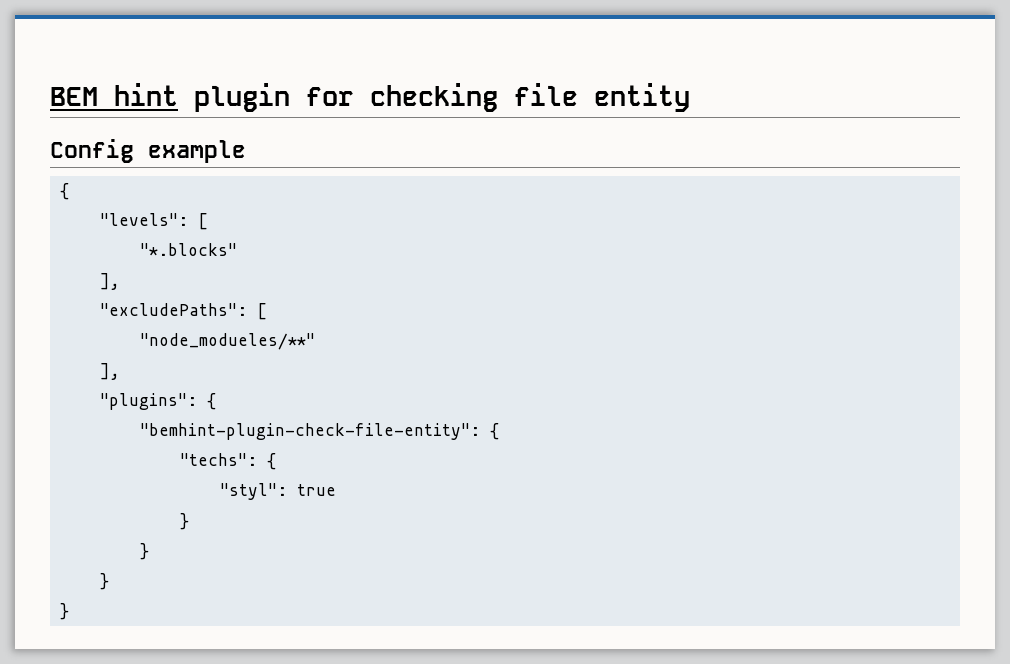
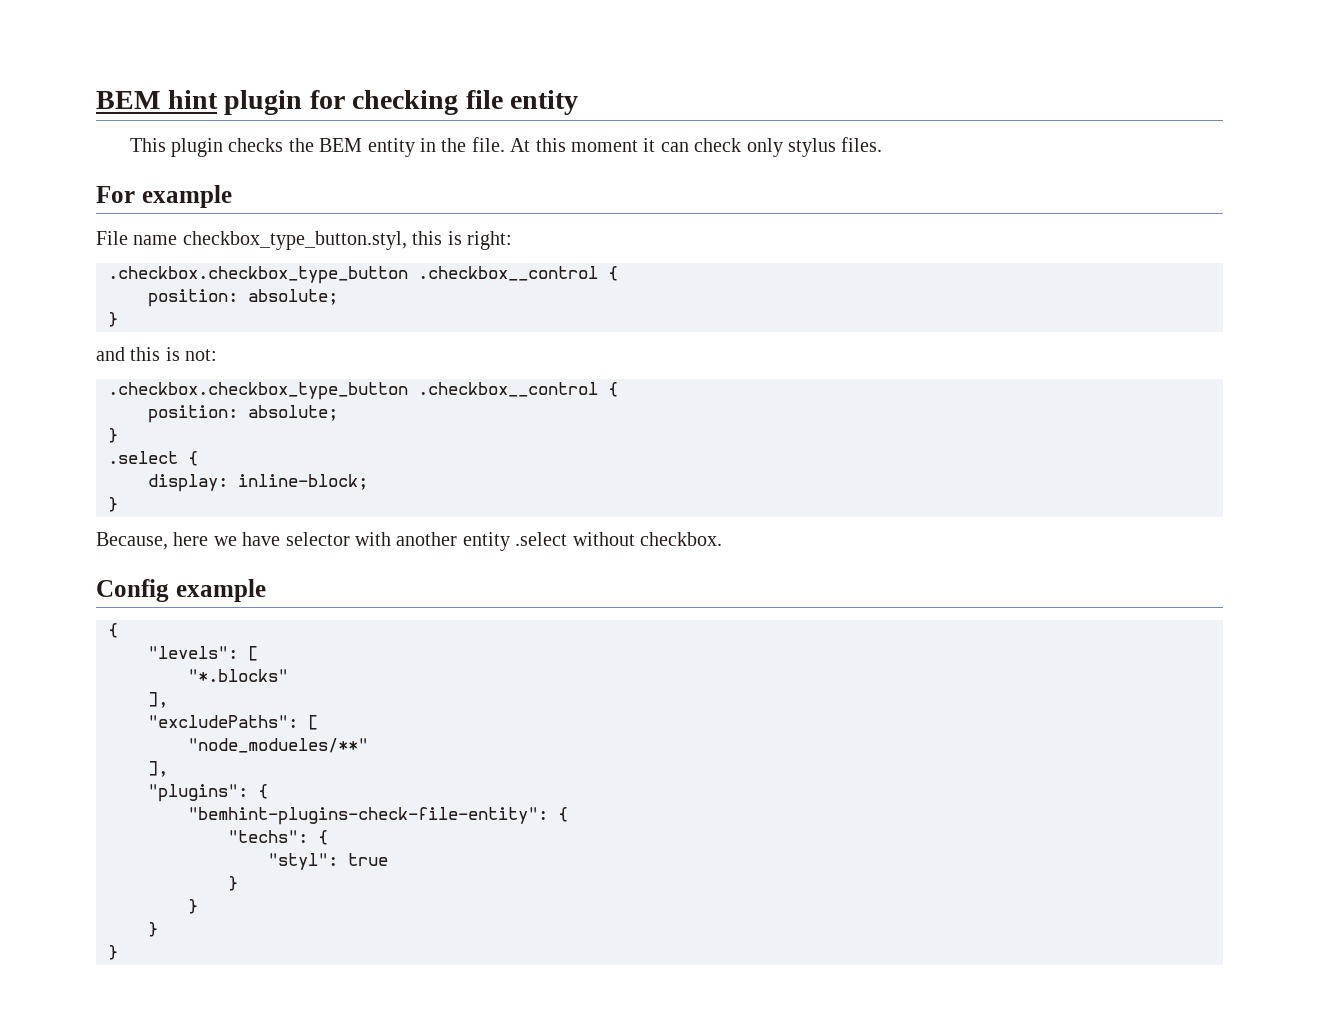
(690, 97) none -> [129,137,883,157] [96,185,232,208] [96,231,512,250] [108,266,618,284] [148,289,338,307] [108,312,118,327] [96,347,218,361] [108,382,618,400] [148,405,338,423] [108,428,118,443] [108,451,198,466] [148,474,368,492] [108,497,118,512] [96,532,722,551] // This plugin checks the BEM entity in the file. At this moment it can check only stylus files. // For example // File name checkbox_type_button.styl, this is right: // .checkbox.checkbox_type_button .checkbox__control { // position: absolute; // } // and this is not: // .checkbox.checkbox_type_button .checkbox__control { // position: absolute; // } // .select { // display: inline-block; // } // Because, here we have selector with another entity .select without checkbox.
[140,423,481,440] "bemhint-plugin-check-file-entity": -> [188,807,548,825] "bemhint-plugins-check-file-entity":

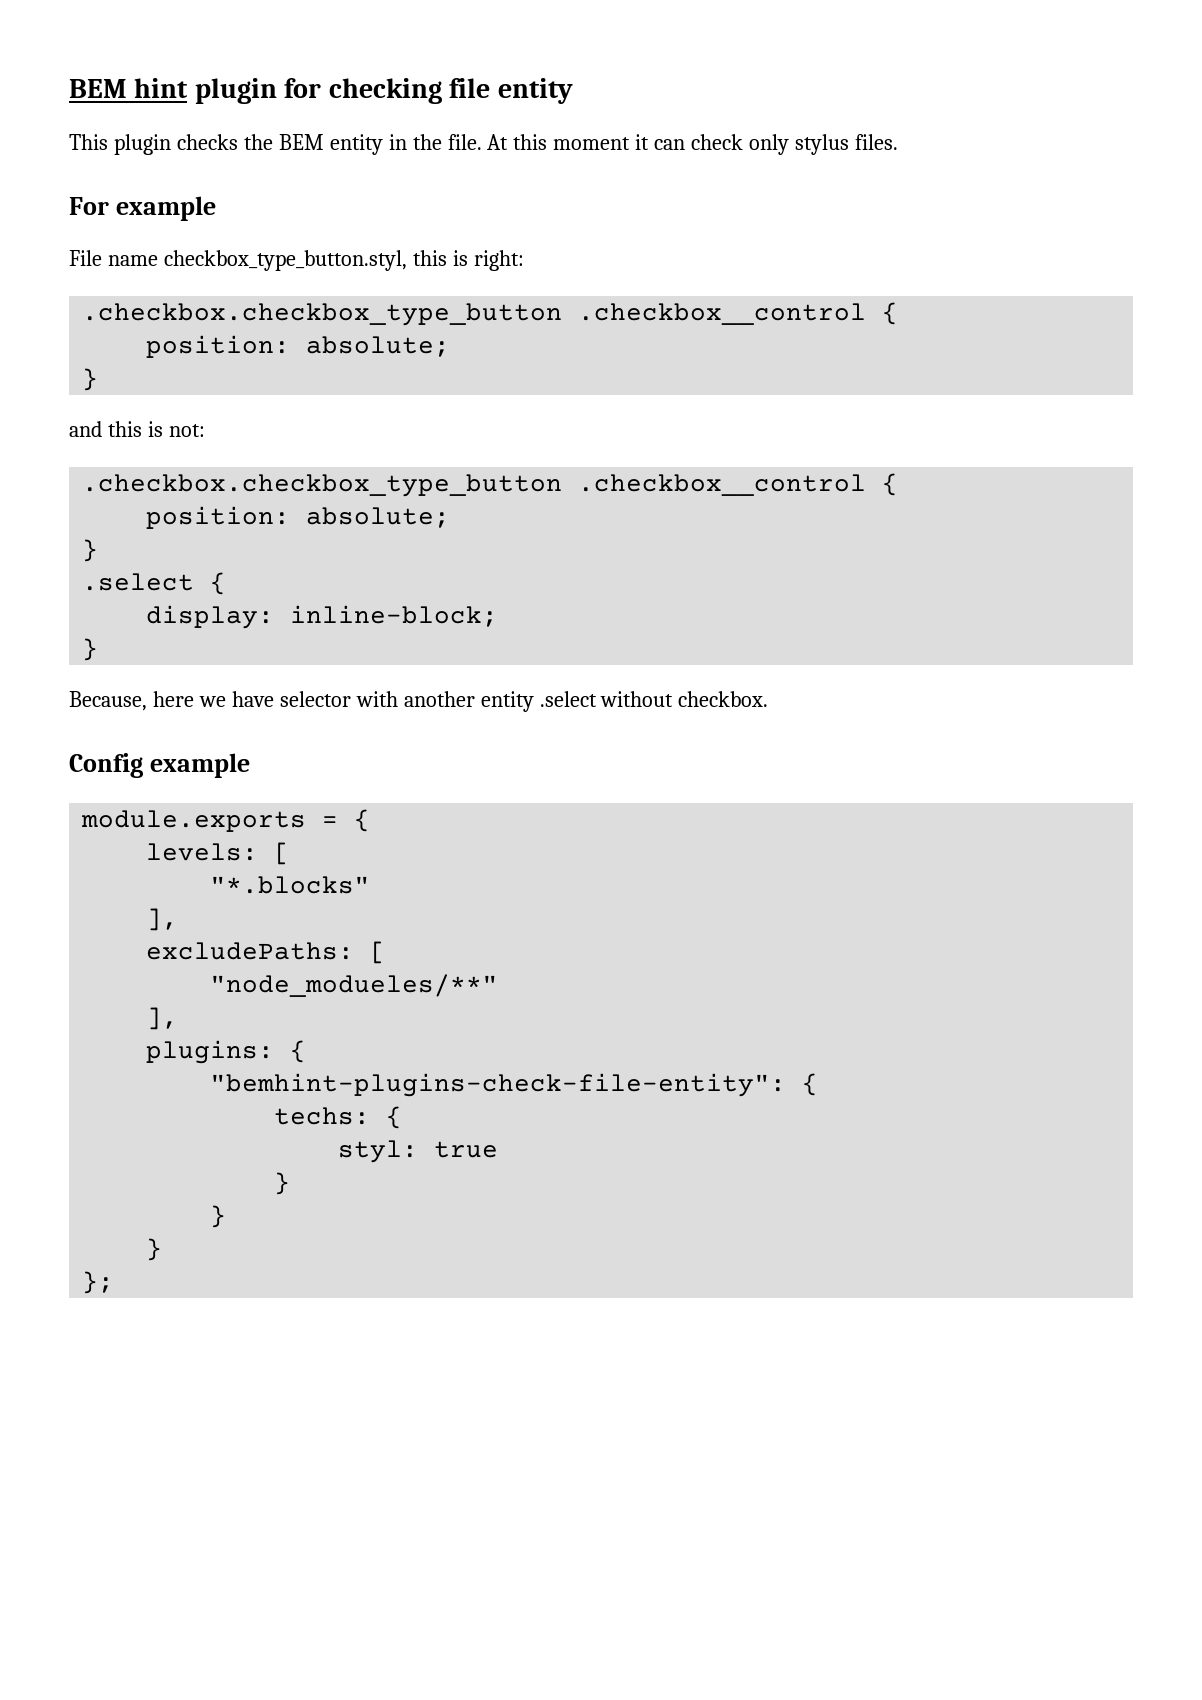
[108,623,118,638] [148,646,238,659] { // "levels": -> [81,809,371,832] [146,843,259,861] module.exports = { // levels:
[148,715,298,728] "excludePaths": -> [146,942,355,960] excludePaths:
[148,784,248,802] "plugins": -> [146,1040,275,1064] plugins:
[228,830,328,845] [268,853,338,870] "techs": { // "styl": -> [274,1106,403,1129] [338,1140,419,1163] techs: { // styl:
[108,945,118,960] } -> [82,1271,115,1294] };

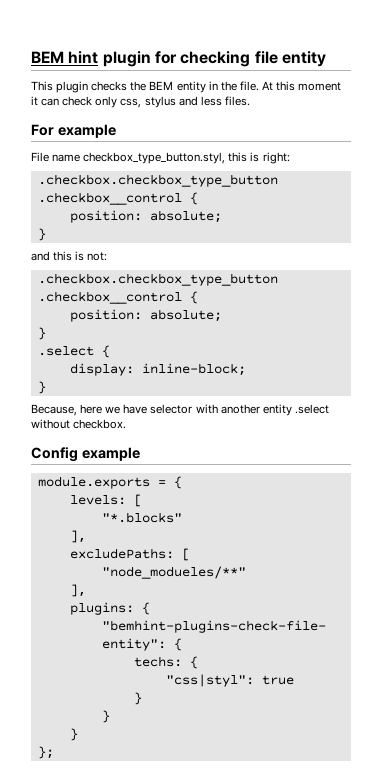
[795,134,850,155] stylus -> [120,96,222,108] css, stylus and less
[338,1140,419,1163] styl: -> [165,674,254,687] "css|styl":

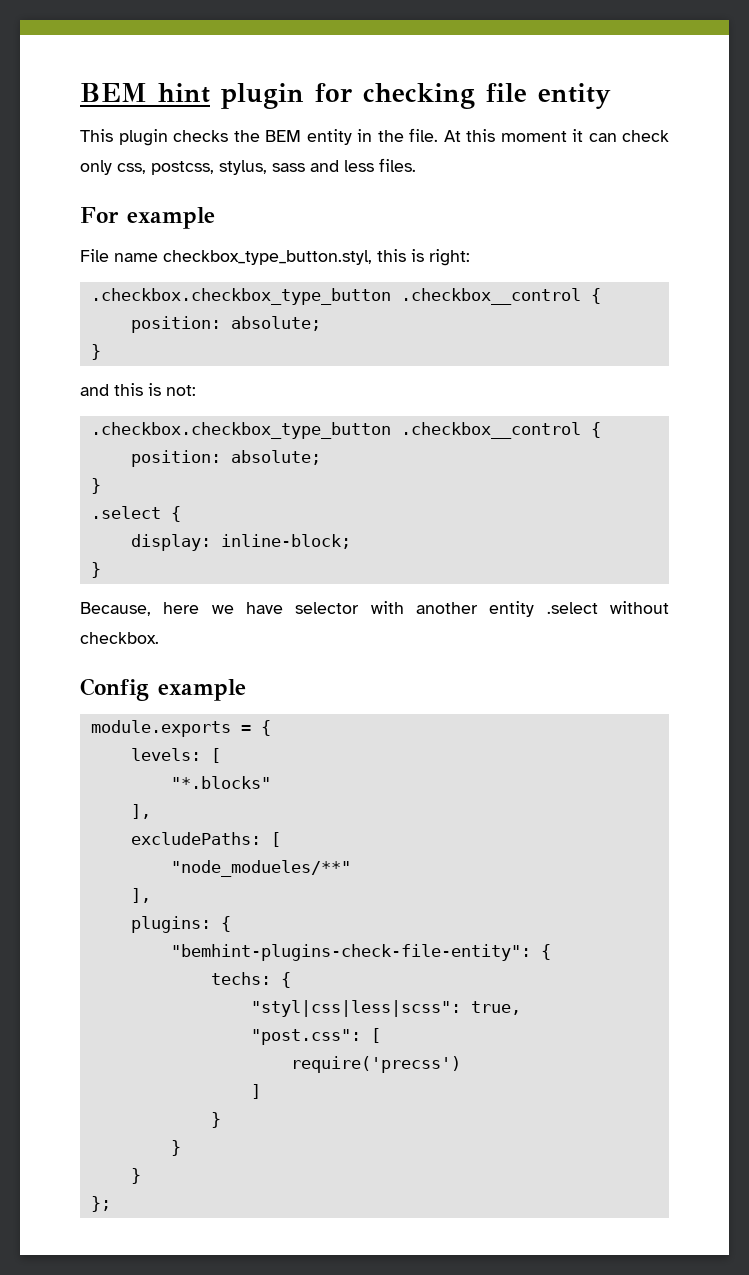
[144,96,176,108] stylus -> [151,160,305,175] postcss, stylus, sass
[165,674,294,687] "css|styl": true -> [250,1000,521,1017] [250,1028,381,1045] [290,1056,461,1073] [250,1084,261,1099] "styl|css|less|scss": true, // "post.css": [ // require('precss') // ]

